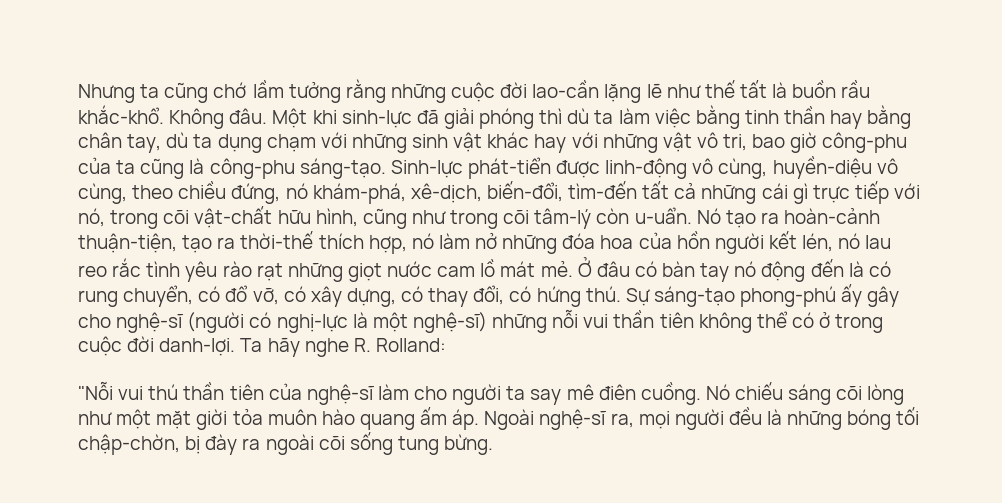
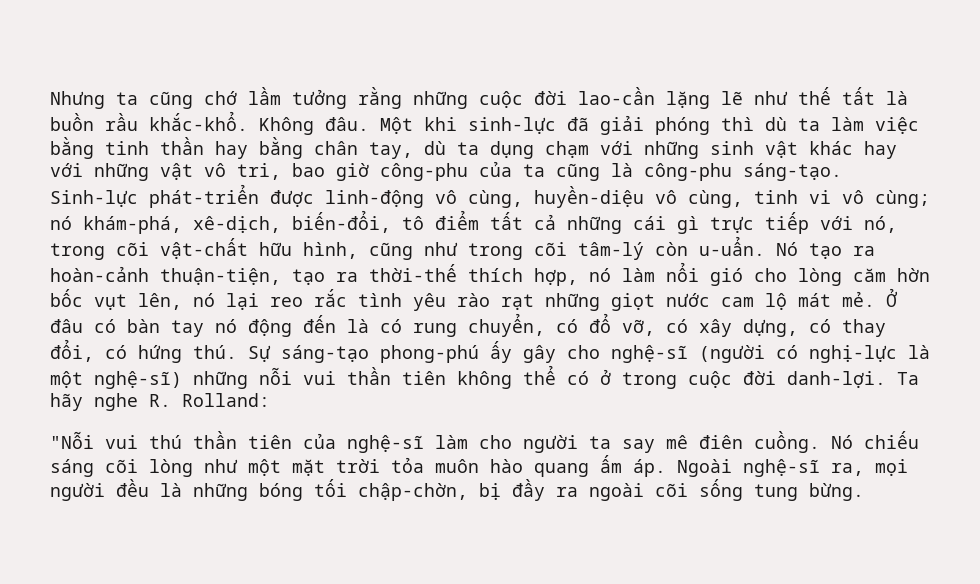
[467,157,551,179] phát-tiển -> [149,184,259,208] phát-triển
[132,181,281,204] theo chiều đứng, -> [754,190,930,208] tinh vi vô cùng;
[568,181,638,199] tìm-đến -> [402,210,479,230] tô điểm
[475,231,892,254] nở những đóa hoa của hồn người kết lén, nó lau -> [666,262,930,286] [50,289,259,310] nổi gió cho lòng căm hờn bốc vụt lên, nó lại
[480,259,496,277] lồ -> [765,293,787,310] lộ
[196,409,228,430] giời -> [336,459,380,473] trời
[205,434,238,455] đày -> [512,479,545,501] đầy

